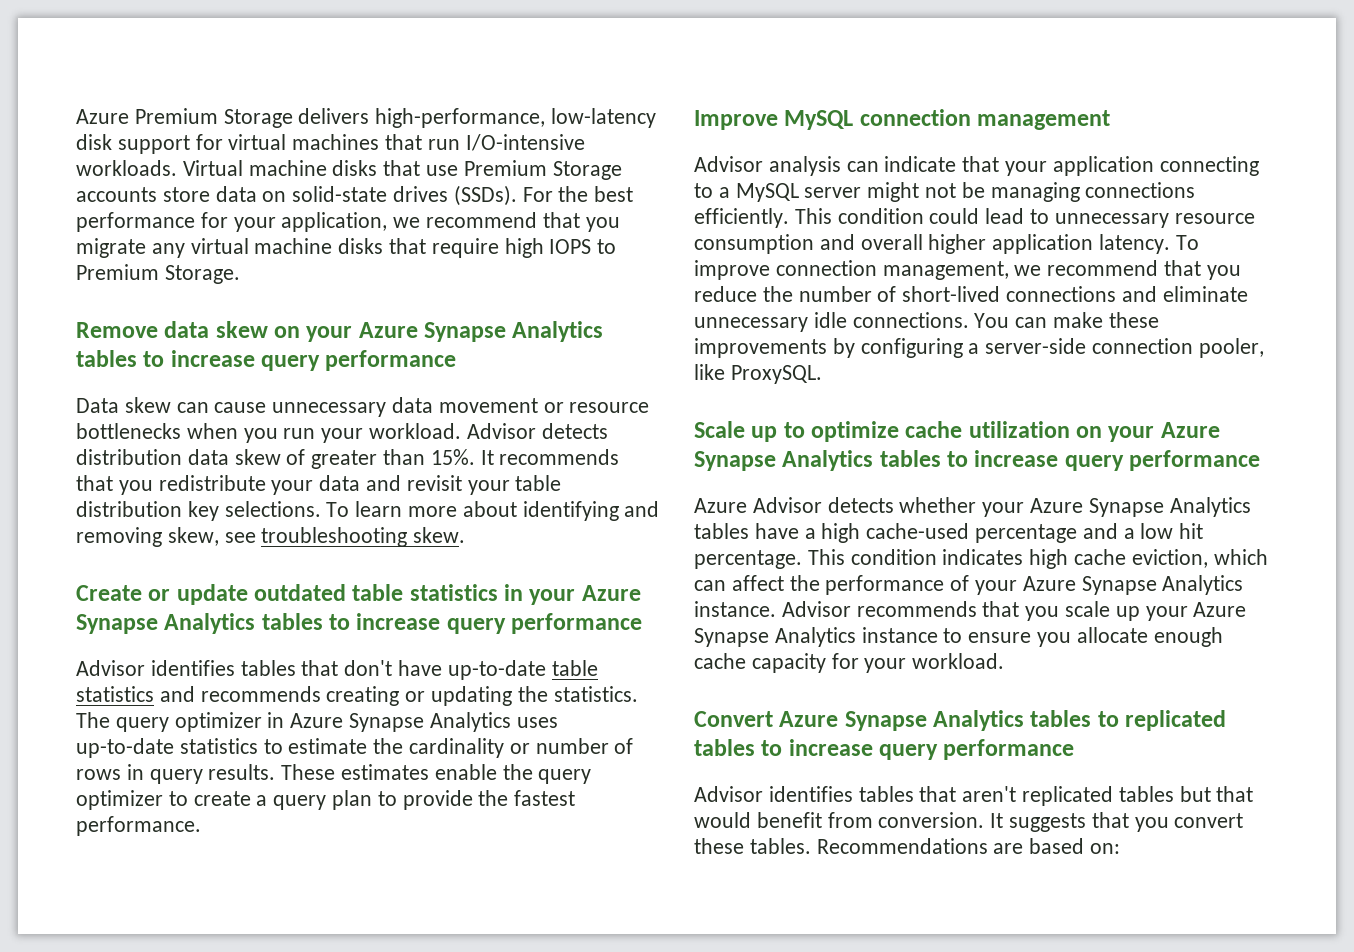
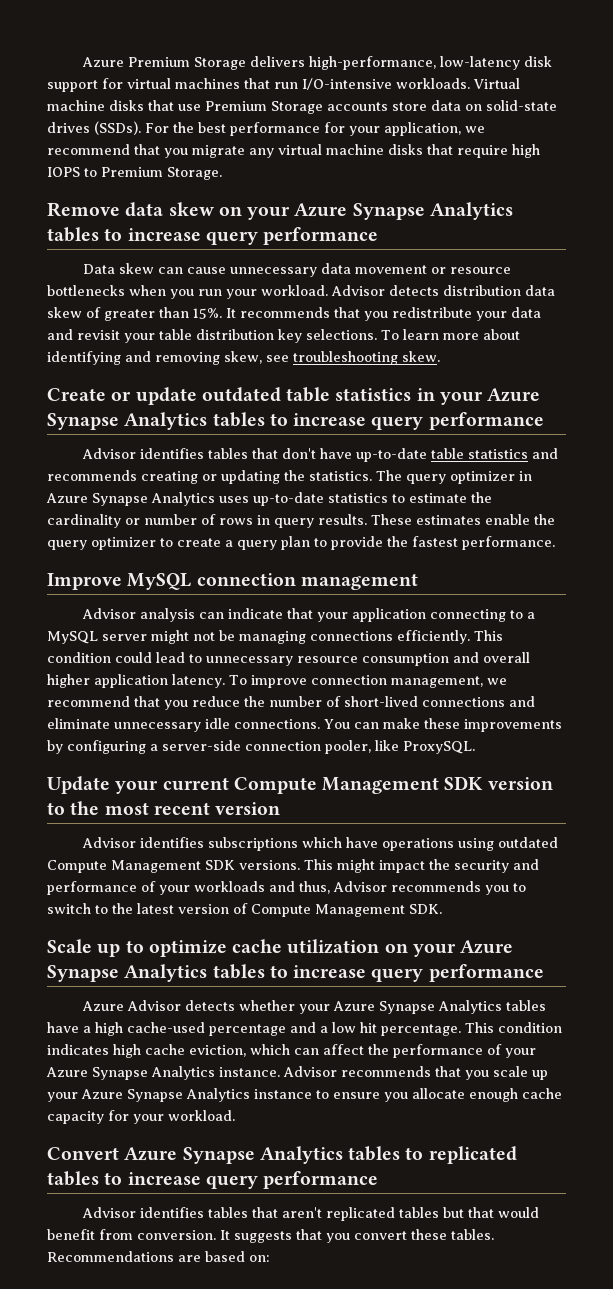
(822, 374) none -> [47,776,553,794] [47,801,281,815] [81,837,558,851] [47,859,539,873] [47,881,526,895] [47,903,442,917] // Update your current Compute Management SDK version to the most recent version // Advisor identifies subscriptions which have operations using outdated Compute Management SDK versions. This might impact the security and performance of your workloads and thus, Advisor recommends you to switch to the latest version of Compute Management SDK.

